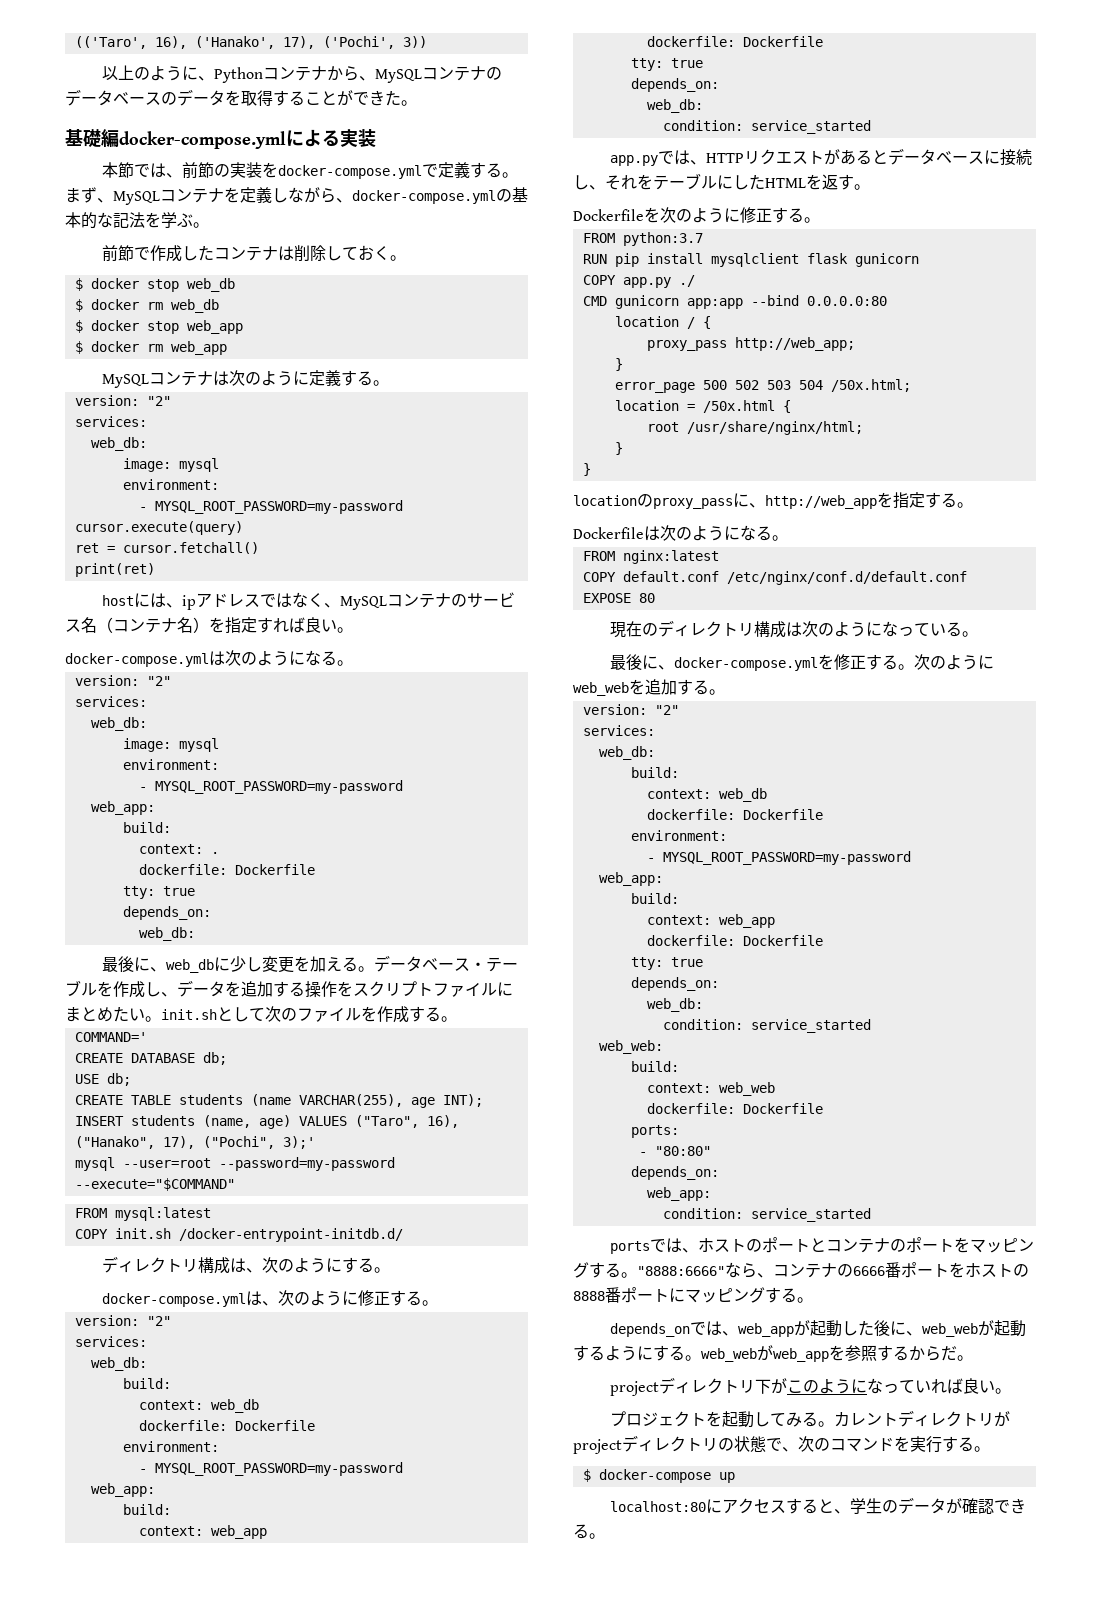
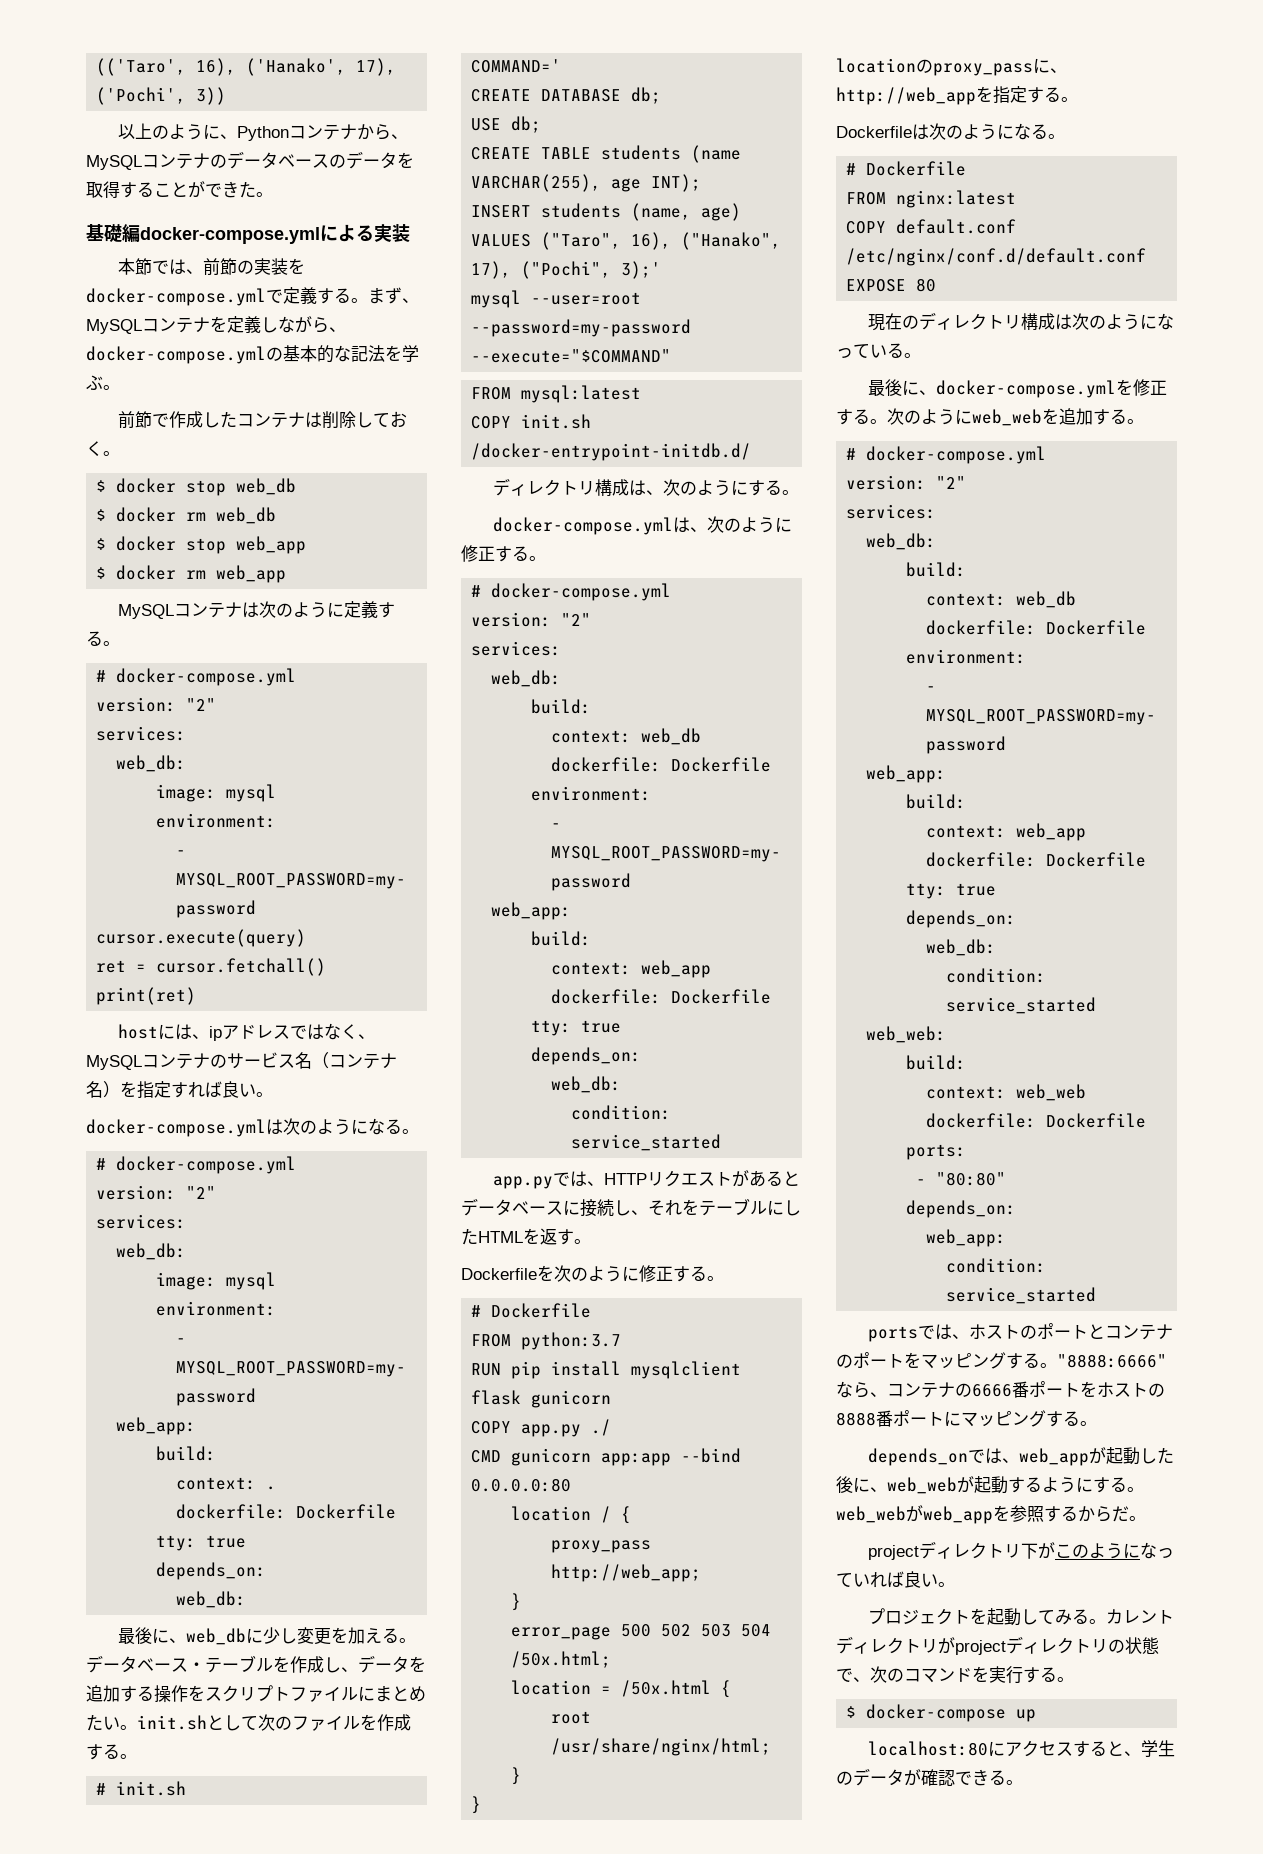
(389, 383) none -> [96,668,297,686] // # docker-compose.yml
(353, 663) none -> [96,1156,297,1174] // # docker-compose.yml
(457, 1019) none -> [96,1781,187,1796] // # init.sh
(438, 1303) none -> [471,583,672,601] // # docker-compose.yml
(820, 220) none -> [471,1303,592,1318] // # Dockerfile
(788, 538) none -> [846,161,967,176] // # Dockerfile
(725, 692) none -> [846,446,1047,464] // # docker-compose.yml

